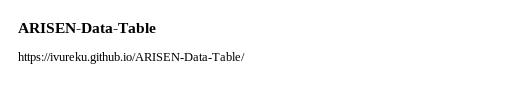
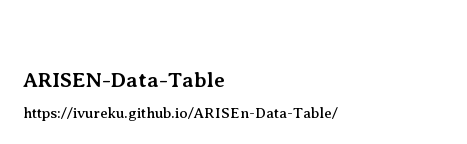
[18,52,245,64] https://ivureku.github.io/ARISEN-Data-Table/ -> [23,107,338,121] https://ivureku.github.io/ARISEn-Data-Table/

